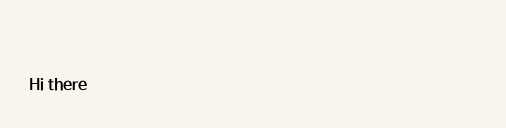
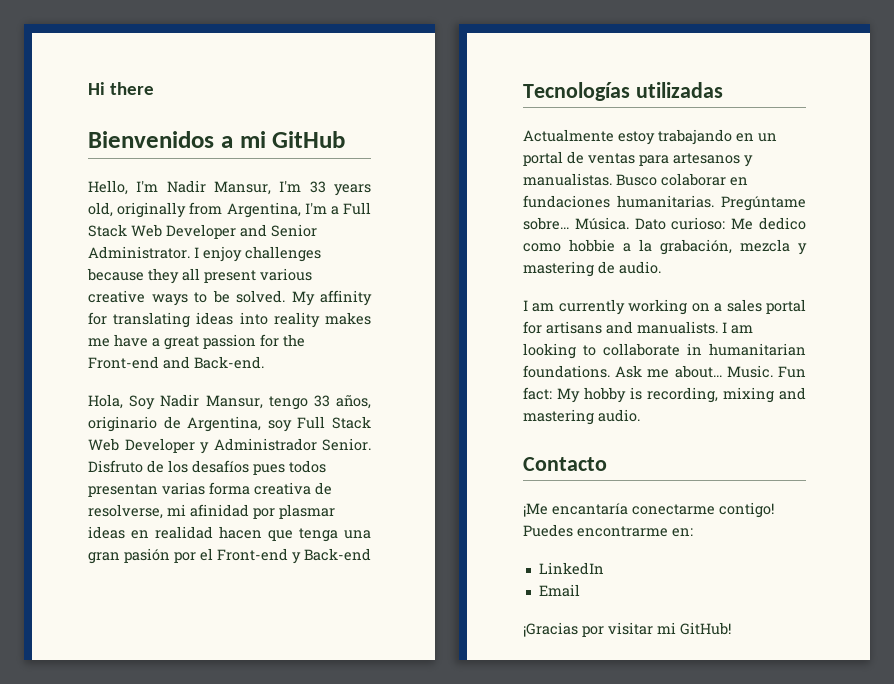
(88, 84) none -> [88,131,346,148] [88,180,371,196] [88,202,371,218] [88,224,317,239] [88,246,321,262] [87,268,312,284] [88,290,372,306] [88,312,371,328] [88,334,305,350] [88,356,264,369] [88,394,371,410] [88,416,371,432] [88,438,371,454] [88,460,326,475] [88,482,332,497] [88,504,335,519] [88,526,371,542] [88,548,371,564] [523,82,723,101] [523,129,777,145] [523,151,753,167] [523,173,748,186] [523,195,806,211] [523,217,806,230] [523,239,807,255] [523,261,661,277] [523,299,806,315] [523,321,753,334] [523,343,806,359] [523,365,806,378] [523,387,806,403] [523,409,640,425] [523,457,607,471] [523,502,774,518] [523,524,693,537] [538,562,604,575] [538,584,580,597] [523,622,731,637] // Bienvenidos a mi GitHub // Hello, I'm Nadir Mansur, I'm 33 years old, originally from Argentina, I'm a Full Stack Web Developer and Senior Administrator. I enjoy challenges because they all present various creative ways to be solved. My affinity for translating ideas into reality makes me have a great passion for the Front-end and Back-end. // Hola, Soy Nadir Mansur, tengo 33 años, originario de Argentina, soy Full Stack Web Developer y Administrador Senior. Disfruto de los desafíos pues todos presentan varias forma creativa de resolverse, mi afinidad por plasmar ideas en realidad hacen que tenga una gran pasión por el Front-end y Back-end // Tecnologías utilizadas // Actualmente estoy trabajando en un portal de ventas para artesanos y manualistas. Busco colaborar en fundaciones humanitarias. Pregúntame sobre... Música. Dato curioso: Me dedico como hobbie a la grabación, mezcla y mastering de audio. // I am currently working on a sales portal for artisans and manualists. I am looking to collaborate in humanitarian foundations. Ask me about... Music. Fun fact: My hobby is recording, mixing and mastering audio. // Contacto // ¡Me encantaría conectarme contigo! Puedes encontrarme en: // LinkedIn // Email // ¡Gracias por visitar mi GitHub!

